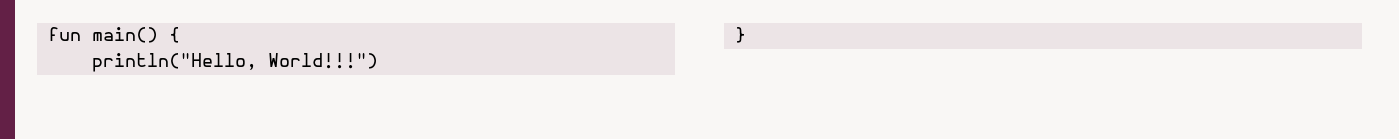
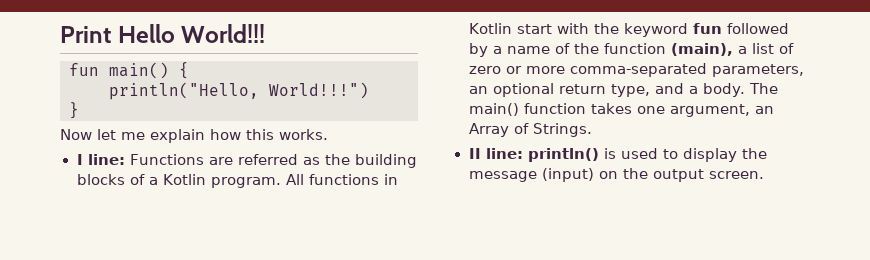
(48, 34) none -> [60,24,266,43] Print Hello World!!! //
(747, 35) none -> [60,129,328,143] [76,154,417,168] [76,174,398,188] [468,23,789,37] [468,43,794,57] [468,63,804,77] [468,83,779,97] [468,103,774,117] [468,123,592,137] [468,148,767,162] [468,168,764,182] // Now let me explain how this works. // I line: Functions are referred as the building blocks of a Kotlin program. All functions in Kotlin start with the keyword fun followed by a name of the function (main), a list of zero or more comma-separated parameters, an optional return type, and a body. The main() function takes one argument, an Array of Strings. // II line: println() is used to display the message (input) on the output screen.

